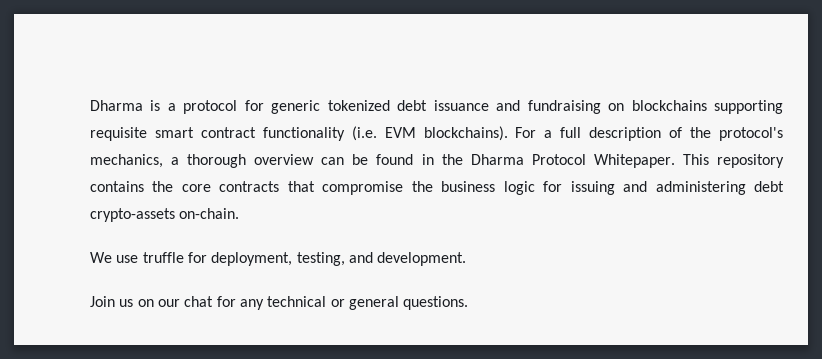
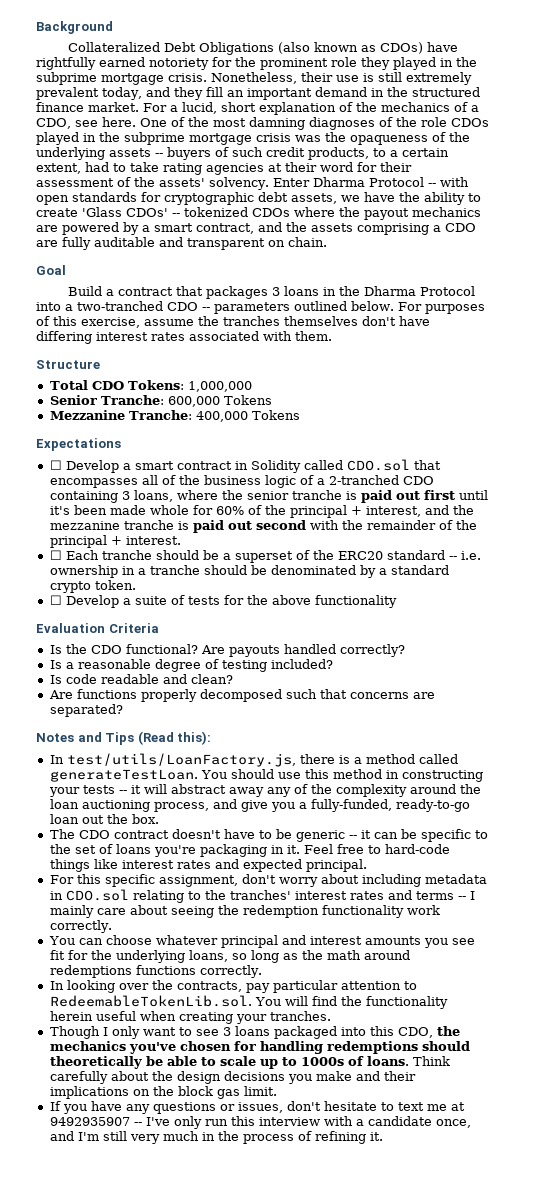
[90,100,783,114] [90,126,783,141] [90,154,785,168] [90,181,784,195] [90,208,240,222] [90,252,467,266] [90,296,469,310] Dharma is a protocol for generic tokenized debt issuance and fundraising on blockchains supporting requisite smart contract functionality (i.e. EVM blockchains). For a full description of the protocol's mechanics, a thorough overview can be found in the Dharma Protocol Whitepaper. This repository contains the core contracts that compromise the business logic for issuing and administering debt crypto-assets on-chain. // We use truffle for deployment, testing, and development. // Join us on our chat for any technical or general questions. -> [36,21,113,34] [67,42,458,55] [36,57,477,70] [36,72,472,85] [36,87,480,100] [36,102,479,115] [36,117,489,130] [36,132,470,145] [36,147,449,160] [36,162,412,175] [36,177,469,190] [36,192,481,205] [36,207,481,220] [36,222,476,235] [36,237,327,250] [36,265,66,275] [67,286,475,299] [36,301,485,314] [36,316,430,328] [36,331,332,344] [36,360,100,369] [49,380,252,392] [49,395,272,407] [49,410,300,422] [36,438,121,451] [49,459,441,473] [49,475,434,488] [49,490,488,503] [49,505,474,518] [49,520,477,533] [49,535,181,548] [49,550,481,563] [49,565,449,578] [49,580,136,593] [49,595,397,608] [36,623,159,633] [49,644,405,657] [49,659,333,672] [49,674,233,684] [48,689,435,702] [49,704,123,717] [36,731,212,745] [49,753,458,767] [49,769,483,782] [48,784,481,797] [49,799,470,812] [49,814,159,824] [49,829,488,842] [49,844,450,857] [49,859,367,872] [49,874,487,887] [49,889,475,903] [49,905,440,918] [49,920,112,933] [48,935,475,948] [49,950,410,963] [49,965,262,978] [49,980,417,993] [49,995,448,1009] [49,1011,331,1024] [49,1026,460,1039] [49,1041,470,1054] [49,1056,450,1069] [49,1071,416,1084] [49,1086,277,1099] [49,1101,465,1114] [49,1116,471,1129] [49,1131,383,1144] Background // Collateralized Debt Obligations (also known as CDOs) have rightfully earned notoriety for the prominent role they played in the subprime mortgage crisis. Nonetheless, their use is still extremely prevalent today, and they fill an important demand in the structured finance market. For a lucid, short explanation of the mechanics of a CDO, see here. One of the most damning diagnoses of the role CDOs played in the subprime mortgage crisis was the opaqueness of the underlying assets -- buyers of such credit products, to a certain extent, had to take rating agencies at their word for their assessment of the assets' solvency. Enter Dharma Protocol -- with open standards for cryptographic debt assets, we have the ability to create 'Glass CDOs' -- tokenized CDOs where the payout mechanics are powered by a smart contract, and the assets comprising a CDO are fully auditable and transparent on chain. // Goal // Build a contract that packages 3 loans in the Dharma Protocol into a two-tranched CDO -- parameters outlined below. For purposes of this exercise, assume the tranches themselves don't have differing interest rates associated with them. // Structure // Total CDO Tokens: 1,000,000 // Senior Tranche: 600,000 Tokens // Mezzanine Tranche: 400,000 Tokens // Expectations // ☐ Develop a smart contract in Solidity called CDO.sol that encompasses all of the business logic of a 2-tranched CDO containing 3 loans, where the senior tranche is paid out first until it's been made whole for 60% of the principal + interest, and the mezzanine tranche is paid out second with the remainder of the principal + interest. // ☐ Each tranche should be a superset of the ERC20 standard -- i.e. ownership in a tranche should be denominated by a standard crypto token. // ☐ Develop a suite of tests for the above functionality // Evaluation Criteria // Is the CDO functional? Are payouts handled correctly? // Is a reasonable degree of testing included? // Is code readable and clean? // Are functions properly decomposed such that concerns are separated? // Notes and Tips (Read this): // In test/utils/LoanFactory.js, there is a method called generateTestLoan. You should use this method in constructing your tests -- it will abstract away any of the complexity around the loan auctioning process, and give you a fully-funded, ready-to-go loan out the box. // The CDO contract doesn't have to be generic -- it can be specific to the set of loans you're packaging in it. Feel free to hard-code things like interest rates and expected principal. // For this specific assignment, don't worry about including metadata in CDO.sol relating to the tranches' interest rates and terms -- I mainly care about seeing the redemption functionality work correctly. // You can choose whatever principal and interest amounts you see fit for the underlying loans, so long as the math around redemptions functions correctly. // In looking over the contracts, pay particular attention to RedeemableTokenLib.sol. You will find the functionality herein useful when creating your tranches. // Though I only want to see 3 loans packaged into this CDO, the mechanics you've chosen for handling redemptions should theoretically be able to scale up to 1000s of loans. Think carefully about the design decisions you make and their implications on the block gas limit. // If you have any questions or issues, don't hesitate to text me at 9492935907 -- I've only run this interview with a candidate once, and I'm still very much in the process of refining it.

